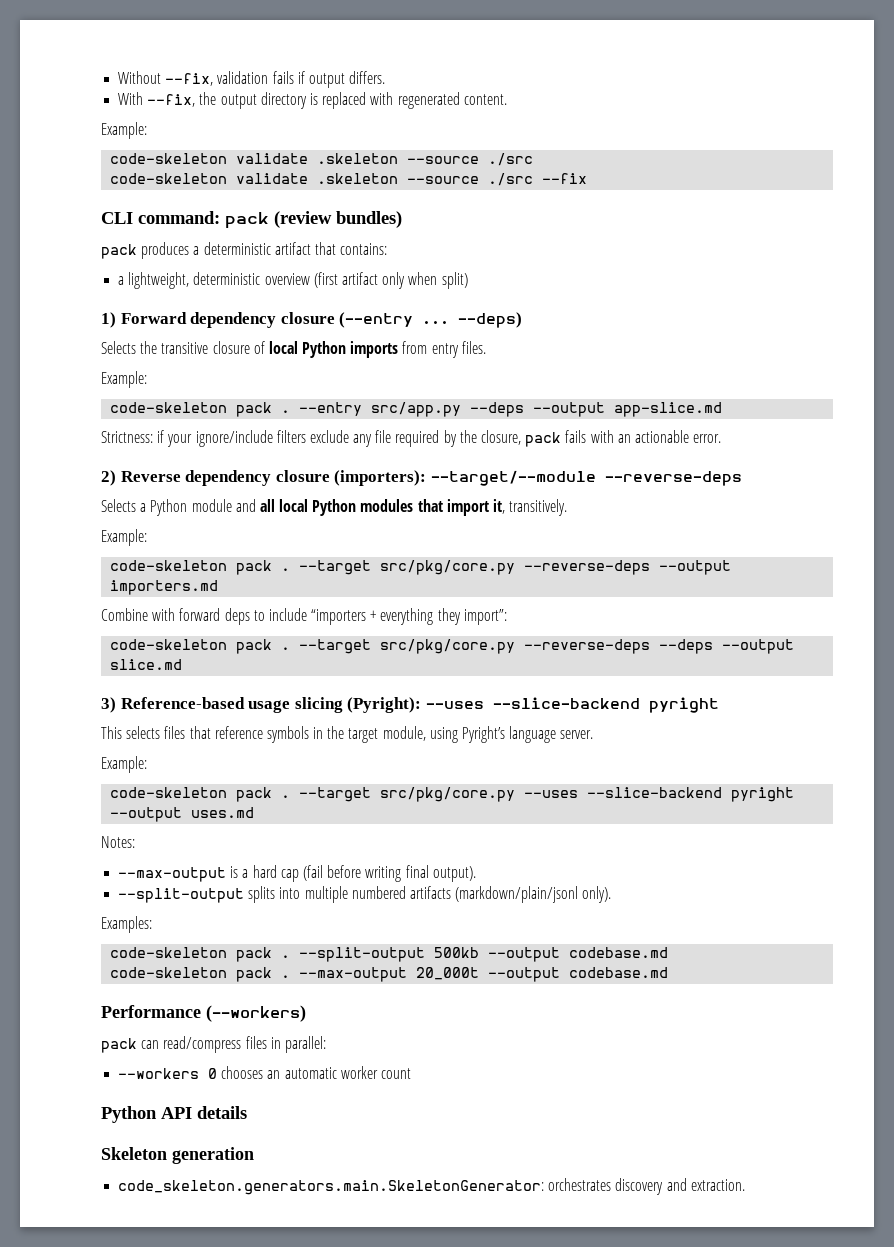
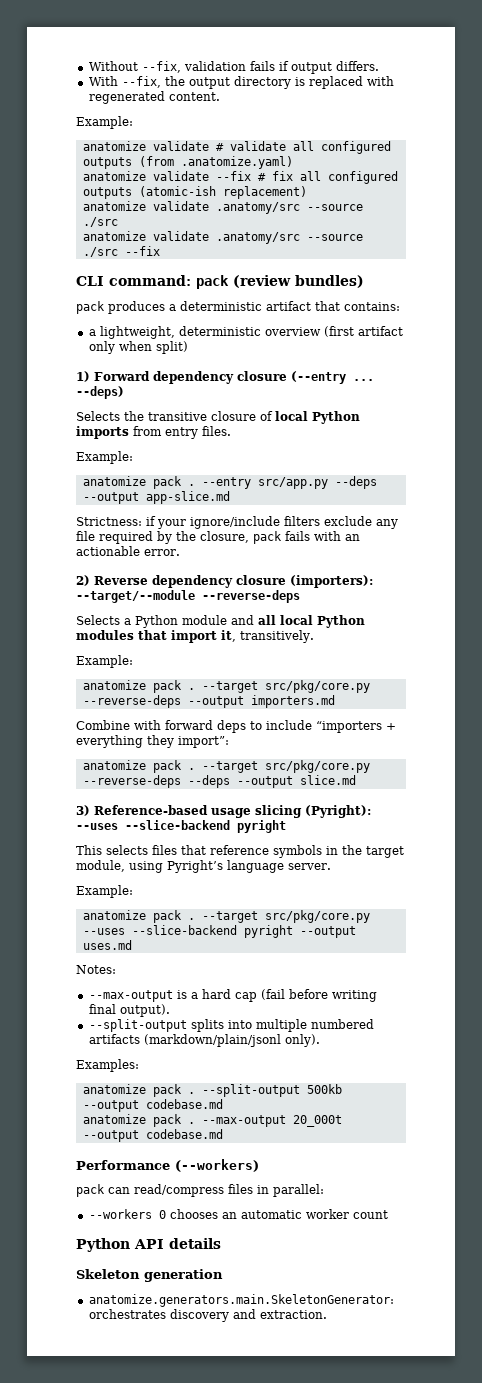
[110,153,399,164] code-skeleton validate .skeleton -> [82,141,391,154] [82,156,293,169] [82,171,398,184] [82,186,307,199] [82,201,300,214] anatomize validate # validate all configured outputs (from .anatomize.yaml) // anatomize validate --fix # fix all configured outputs (atomic-ish replacement) // anatomize validate .anatomy/src
[110,173,399,184] code-skeleton validate .skeleton -> [82,231,300,244] anatomize validate .anatomy/src
[110,402,228,413] code-skeleton -> [82,476,146,486] anatomize
[110,560,228,571] code-skeleton -> [82,680,146,690] anatomize
[110,639,228,650] code-skeleton -> [82,760,146,770] anatomize
[110,787,228,798] code-skeleton -> [82,910,146,920] anatomize
[110,947,228,958] code-skeleton -> [82,1084,146,1094] anatomize
[110,967,228,978] code-skeleton -> [82,1114,146,1124] anatomize
[118,1180,545,1195] code_skeleton.generators.main.SkeletonGenerator: -> [88,1294,394,1307] anatomize.generators.main.SkeletonGenerator:

